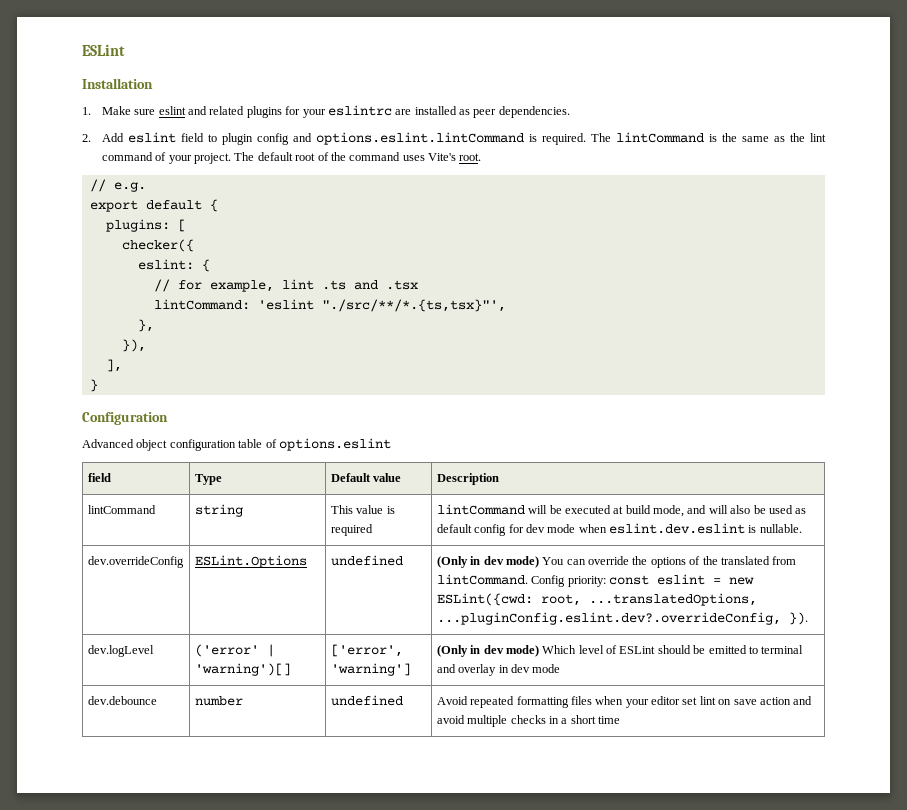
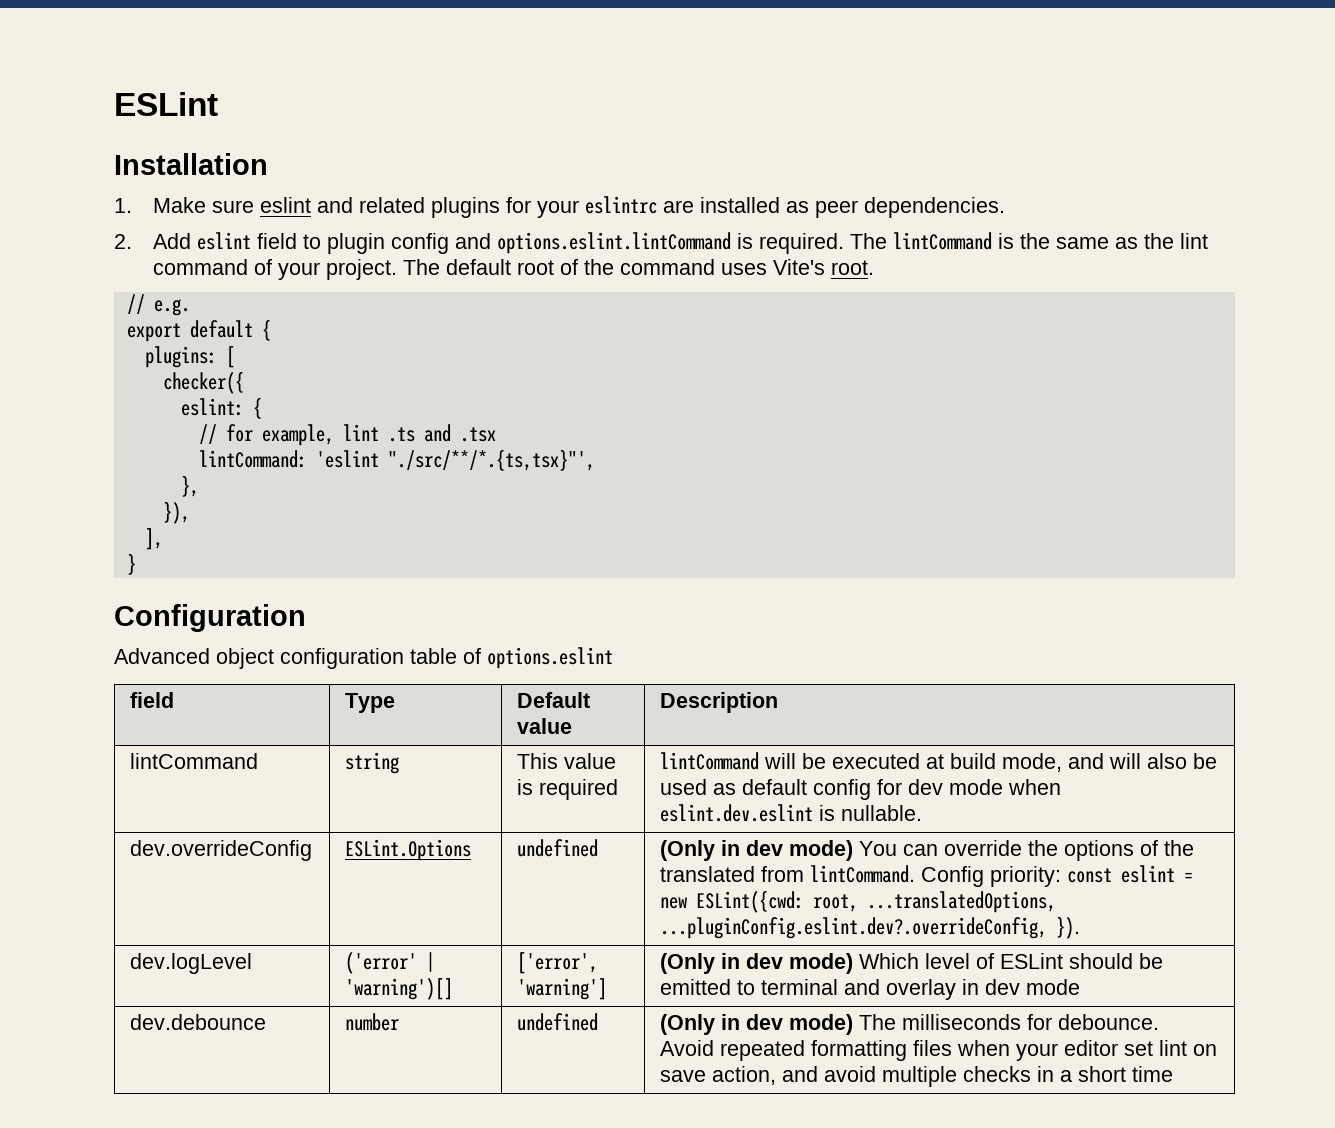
(403, 700) none -> [660,1014,1160,1035] (Only in dev mode) The milliseconds for debounce.
[759,697,791,705] action -> [712,1066,777,1085] action,

